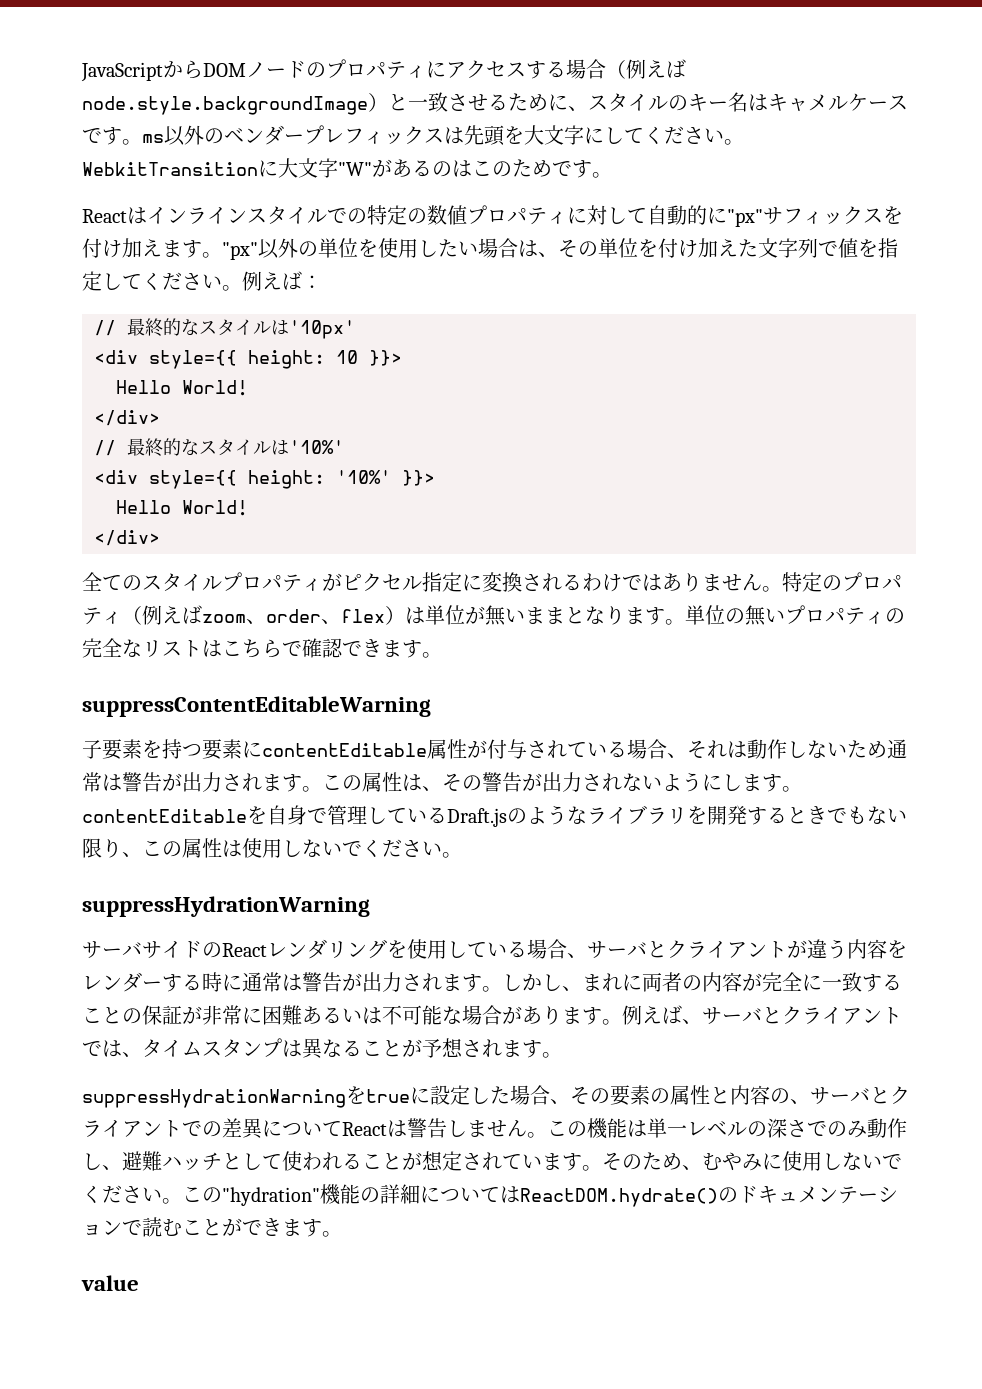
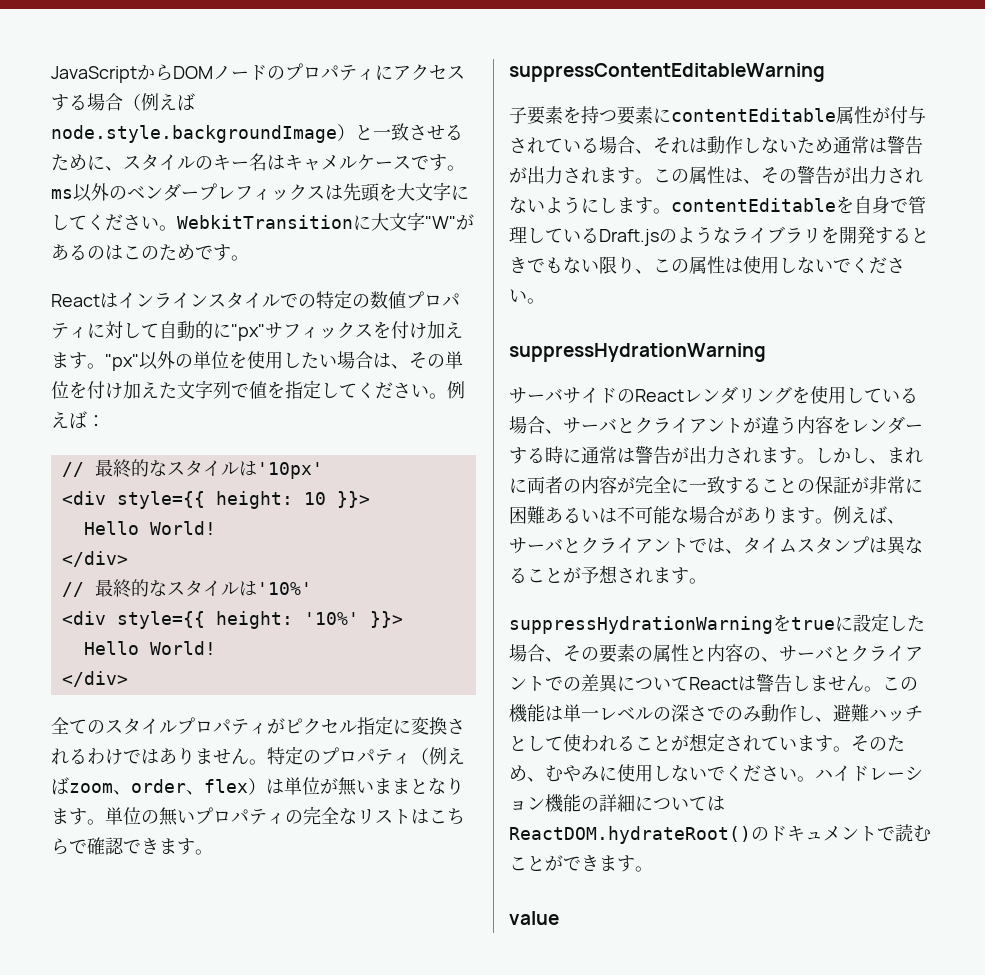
[182,1186,320,1206] この"hydration" -> [815,765,923,782] [509,797,545,810] ハイドレーション
[520,1188,718,1207] ReactDOM.hydrate() -> [509,826,751,844] ReactDOM.hydrateRoot()
[838,1186,898,1204] [82,1220,122,1235] テーション -> [859,826,877,841] ト

